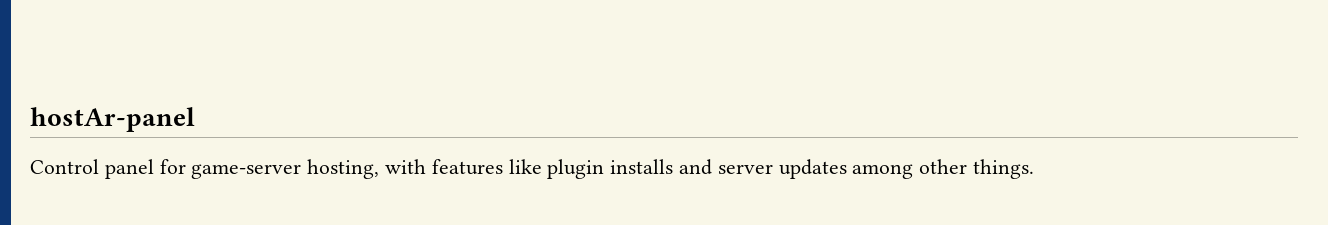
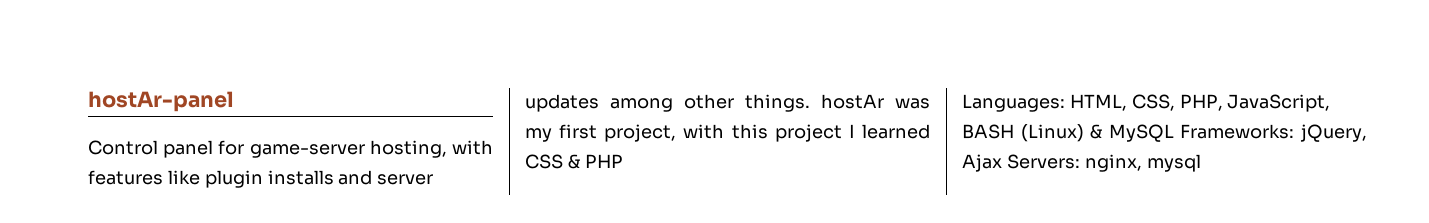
(1035, 169) none -> [821,94,930,109] [525,124,930,142] [525,154,623,169] [962,94,1331,112] [962,124,1367,142] [962,154,1201,172] hostAr was my first project, with this project I learned CSS & PHP // Languages: HTML, CSS, PHP, JavaScript, BASH (Linux) & MySQL Frameworks: jQuery, Ajax Servers: nginx, mysql

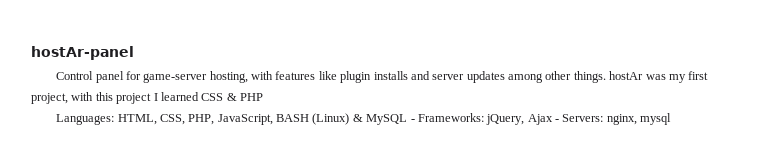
(1174, 133) none -> [410,119,415,122] -
(1002, 163) none -> [555,119,560,122] -

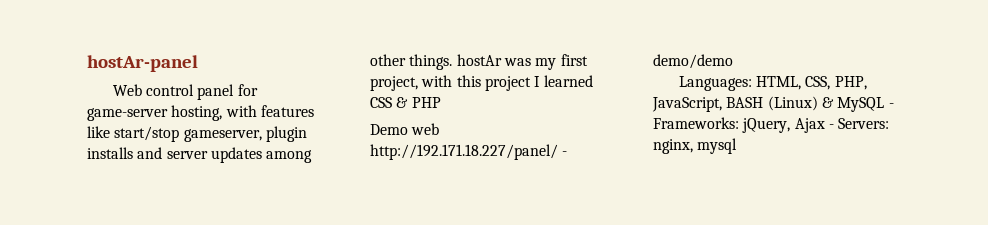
[56,71,94,80] Control -> [112,84,195,96] Web control
(337, 75) none -> [114,126,262,142] start/stop gameserver,
(263, 97) none -> [370,123,440,135] [370,144,568,160] [653,54,733,69] // Demo web http://192.171.18.227/panel/ - demo/demo

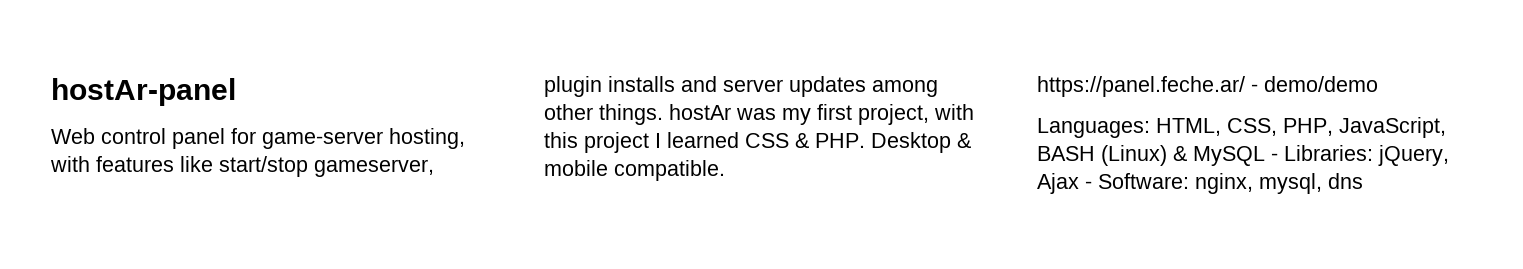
[411,97,441,108] [370,123,440,135] [370,144,558,160] PHP // Demo web http://192.171.18.227/panel/ -> [815,132,971,153] [544,160,725,181] [1037,76,1245,97] PHP. Desktop & mobile compatible. // https://panel.feche.ar/
[653,117,739,129] Frameworks: -> [1284,145,1373,161] Libraries:
[838,118,890,129] [653,138,738,154] Servers: nginx, mysql -> [1098,173,1363,194] Software: nginx, mysql, dns

